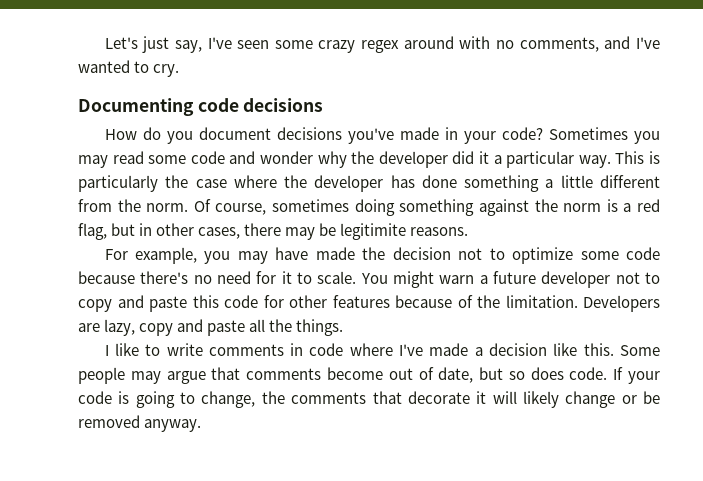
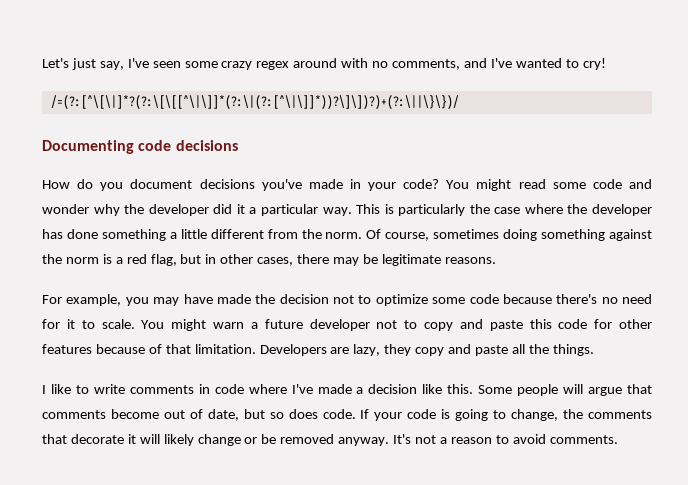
[153,64,180,77] cry. -> [582,58,606,70] [50,95,459,109] cry! // /=(?:[^\[\|]*?(?:\[\[[^\|\]]*(?:\|(?:[^\|\]]*))?\]\])?)+(?:\||\}\})/
[548,127,661,144] [78,155,108,168] Sometimes you may -> [446,179,512,191] You might
[340,223,407,240] legitimite -> [381,254,441,266] legitimate
[477,295,500,308] the -> [165,344,191,354] that
(136, 327) none -> [384,344,412,356] they
[130,371,161,384] may -> [563,384,584,394] will
(202, 425) none -> [393,434,618,444] It's not a reason to avoid comments.

